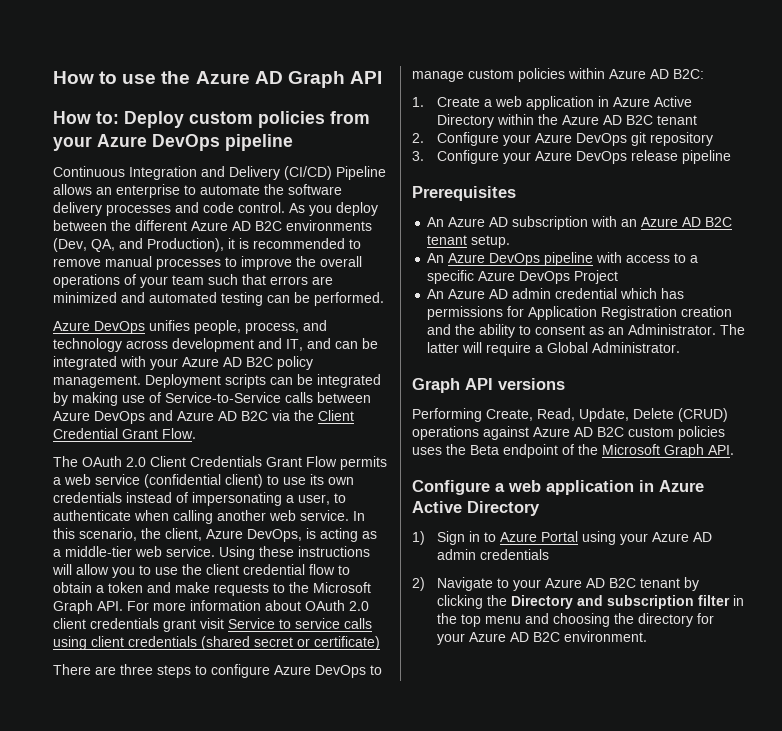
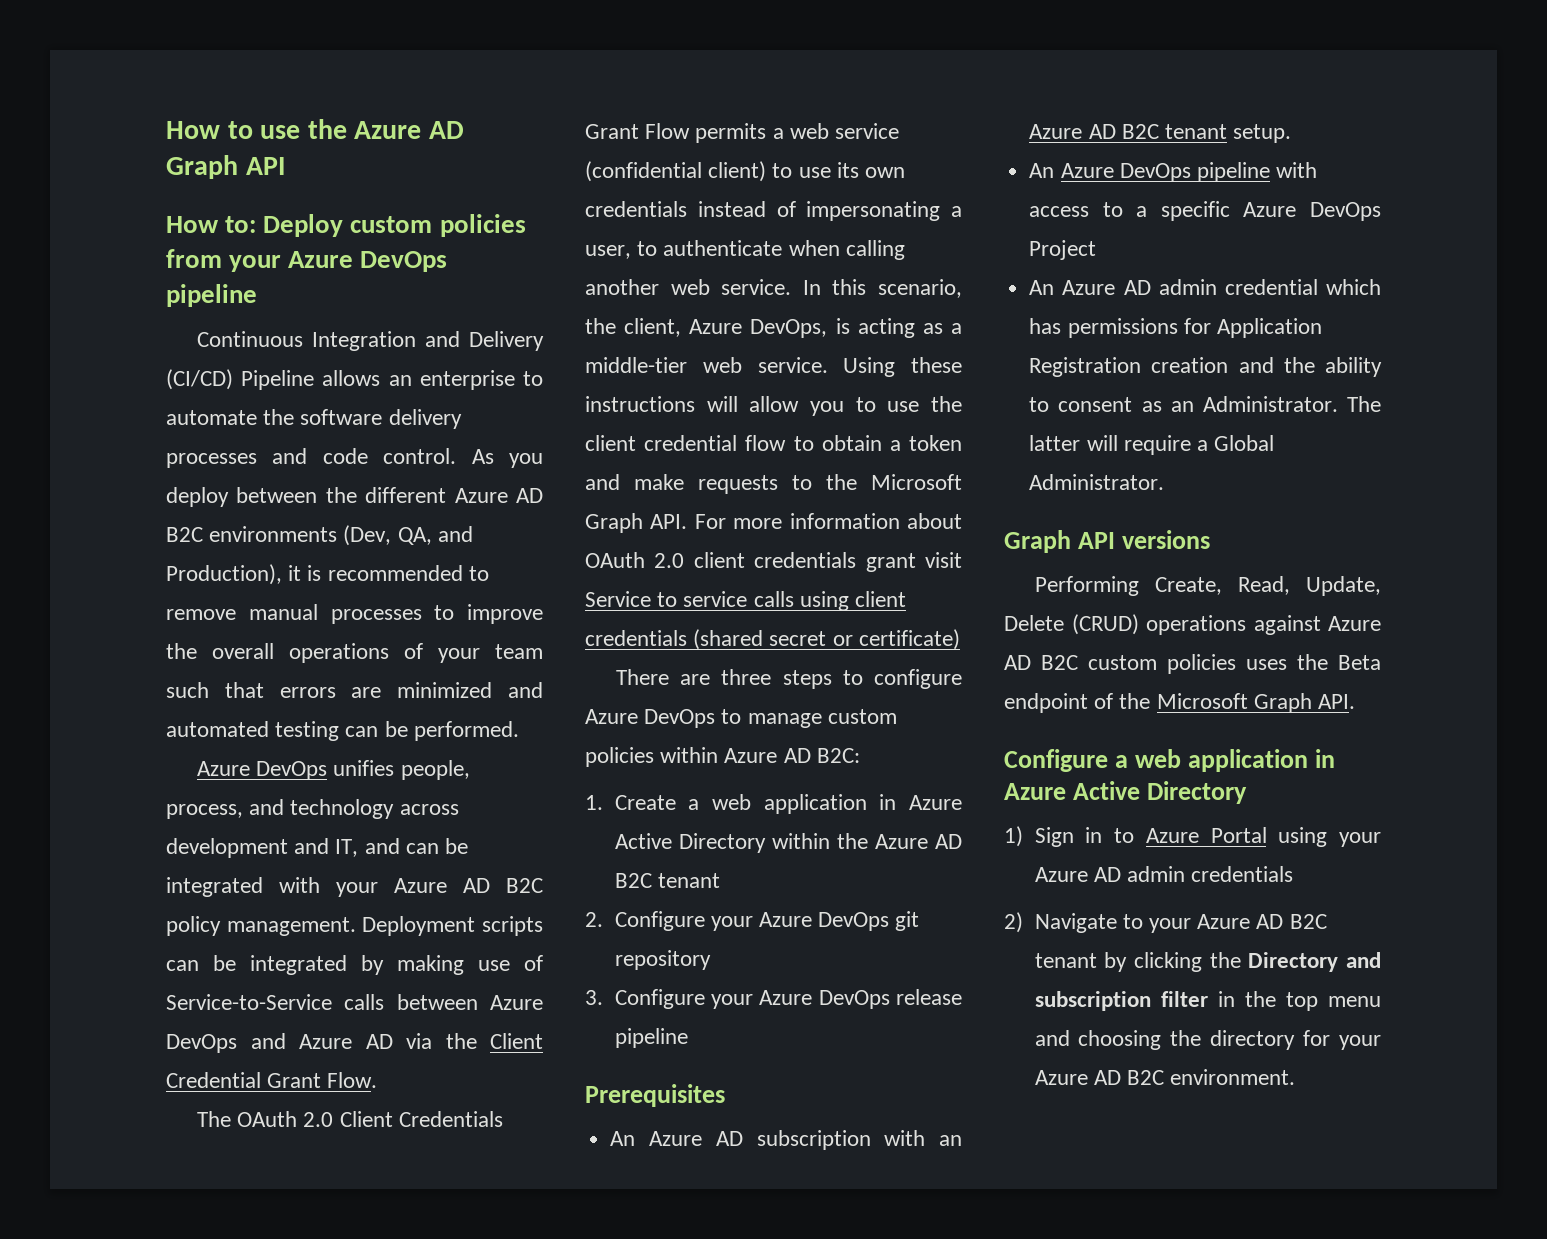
[241,411,268,421] B2C -> (393, 1041) none

